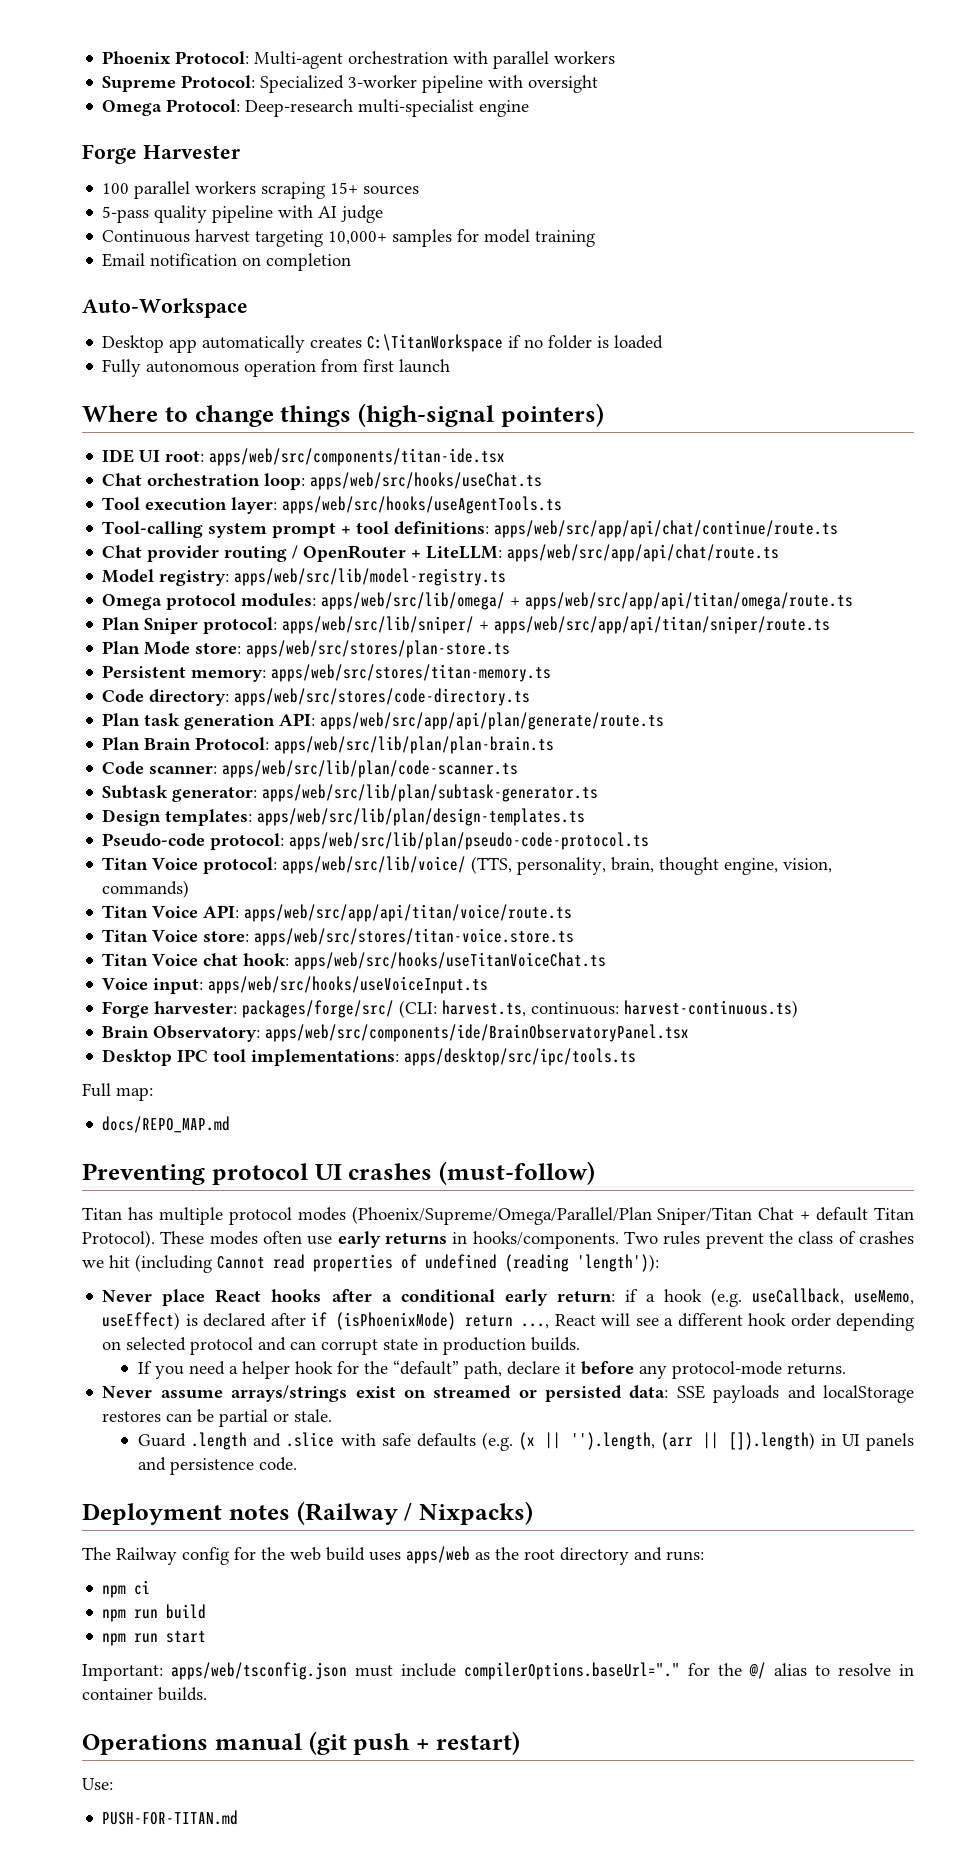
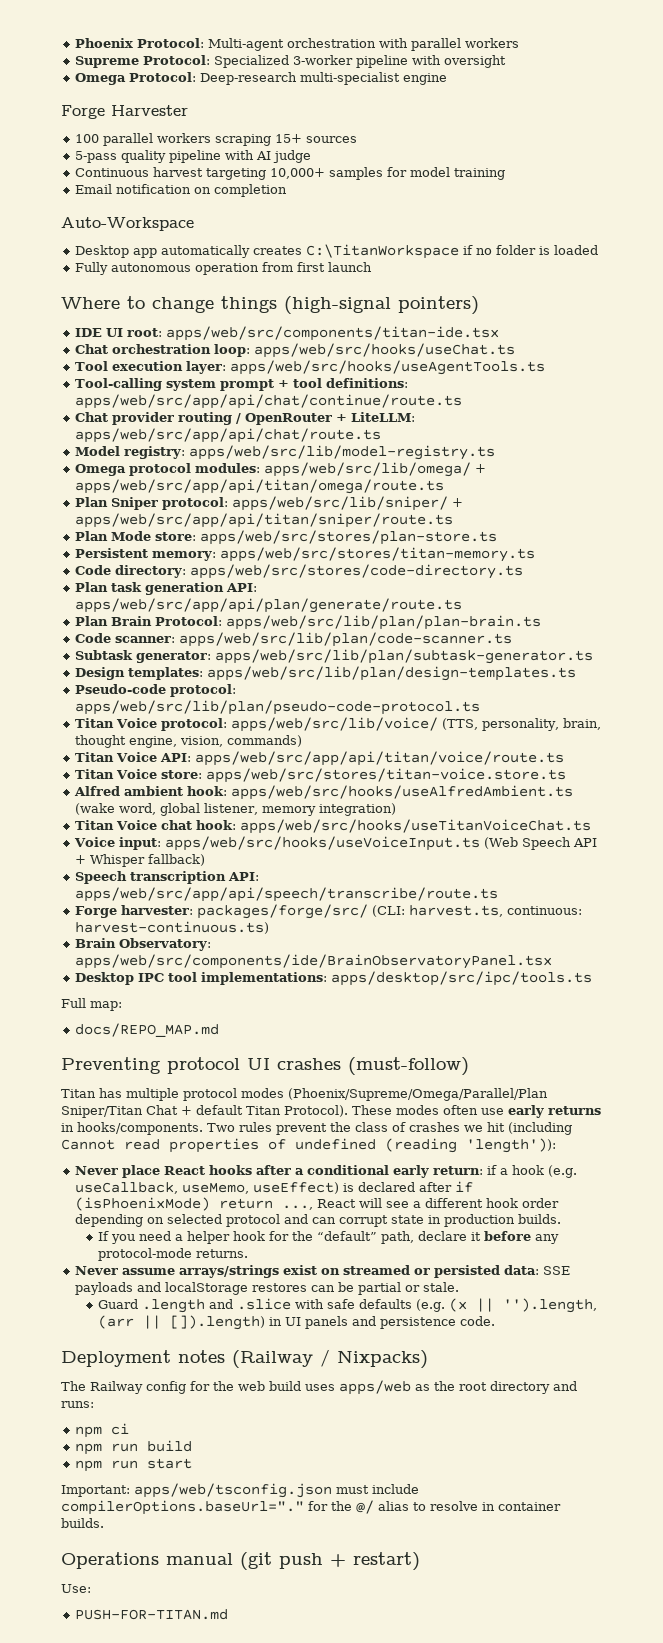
(575, 937) none -> [73,785,573,800] [74,803,396,816] // Alfred ambient hook: apps/web/src/hooks/useAlfredAmbient.ts (wake word, global listener, memory integration)
(489, 985) none -> [483,837,597,850] [74,854,205,867] [74,871,259,884] [74,887,498,902] (Web Speech API + Whisper fallback) // Speech transcription API: apps/web/src/app/api/speech/transcribe/route.ts

